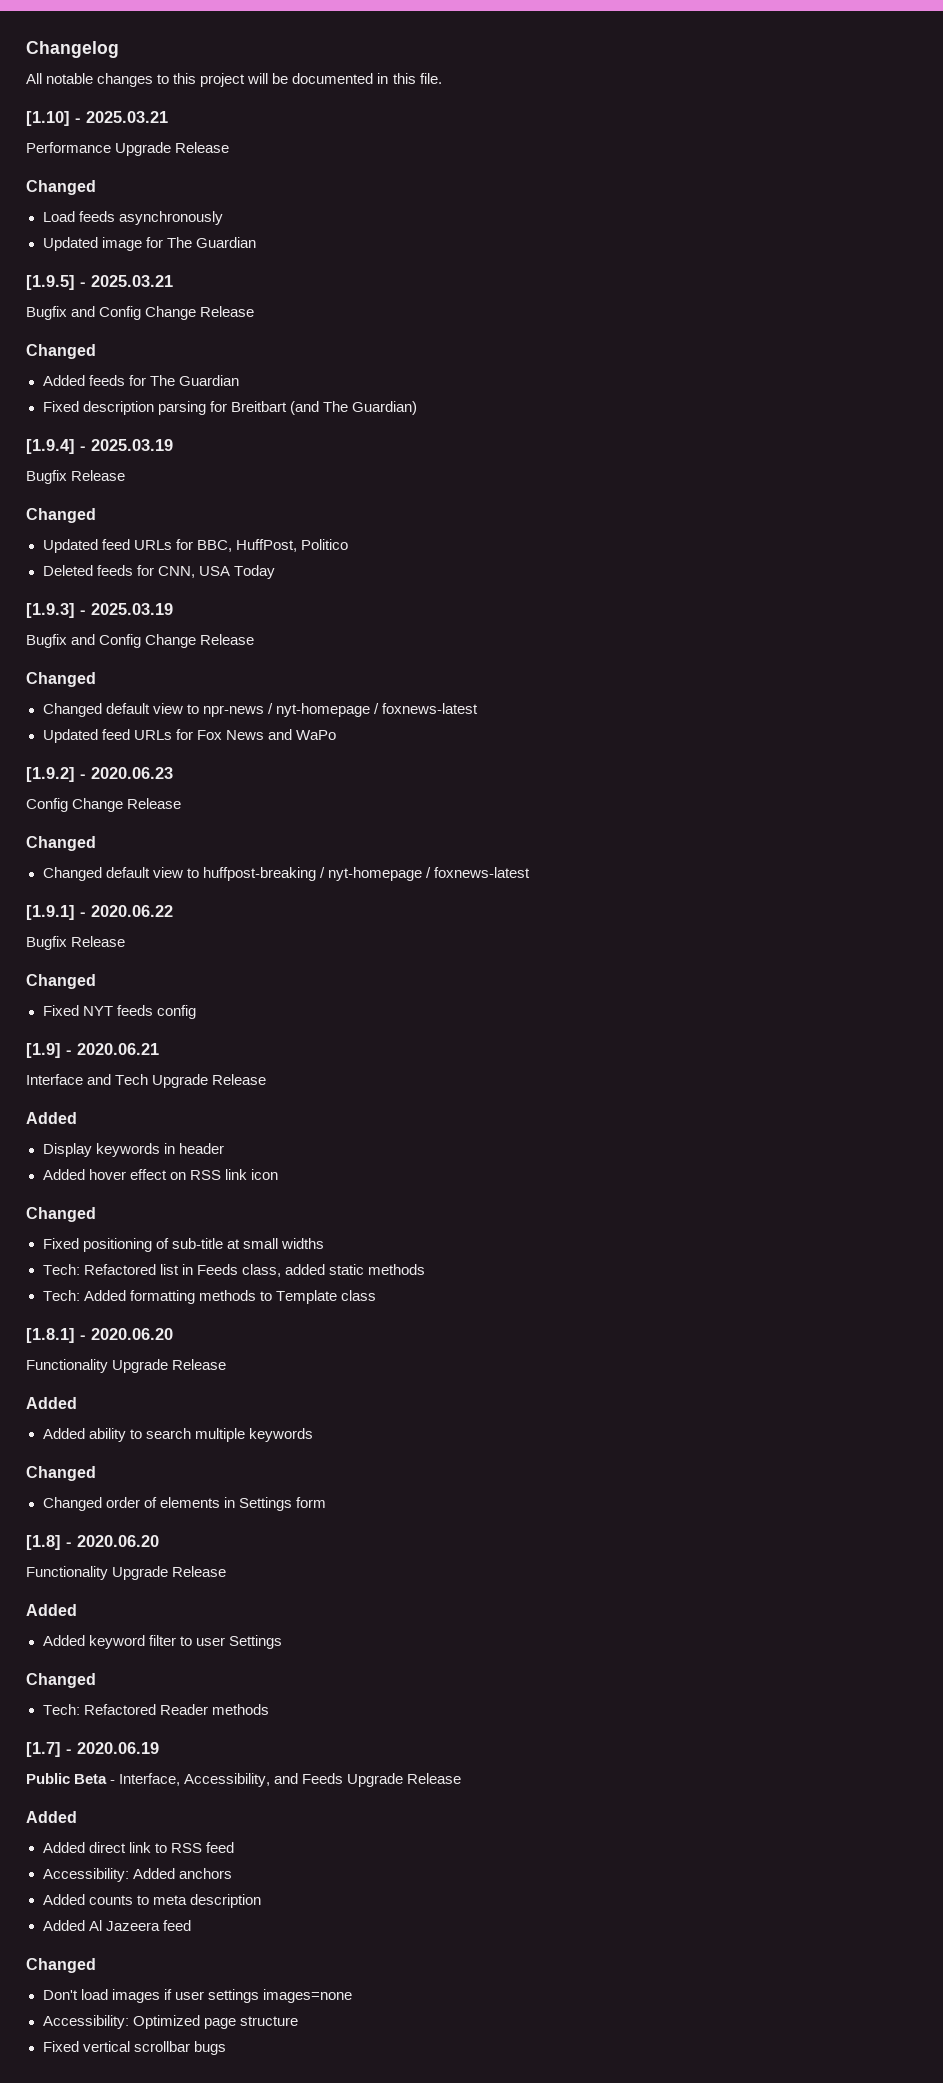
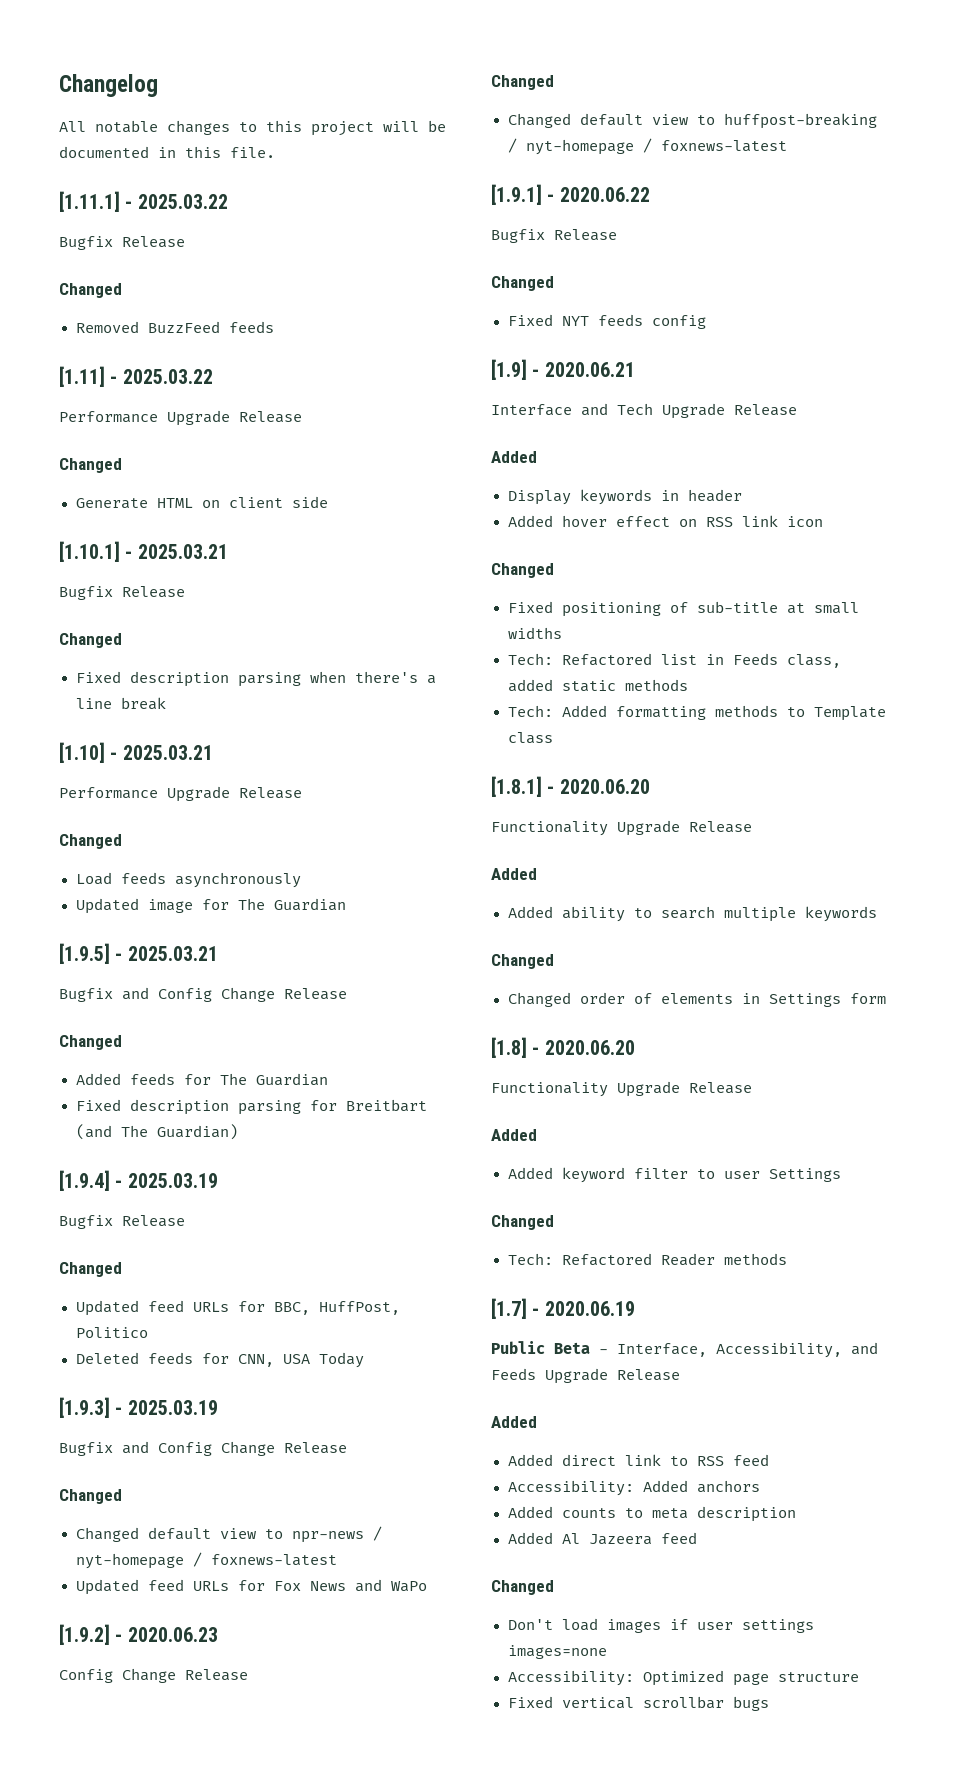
(442, 78) none -> [59,191,228,212] [59,236,185,250] [59,283,122,298] [75,321,274,333] [59,366,213,387] [59,410,302,426] [59,458,122,473] [75,496,328,509] [59,541,228,562] [59,586,185,600] [59,633,122,648] [75,671,436,687] [75,697,166,710] // [1.11.1] - 2025.03.22 // Bugfix Release // Changed // Removed BuzzFeed feeds // [1.11] - 2025.03.22 // Performance Upgrade Release // Changed // Generate HTML on client side // [1.10.1] - 2025.03.21 // Bugfix Release // Changed // Fixed description parsing when there's a line break

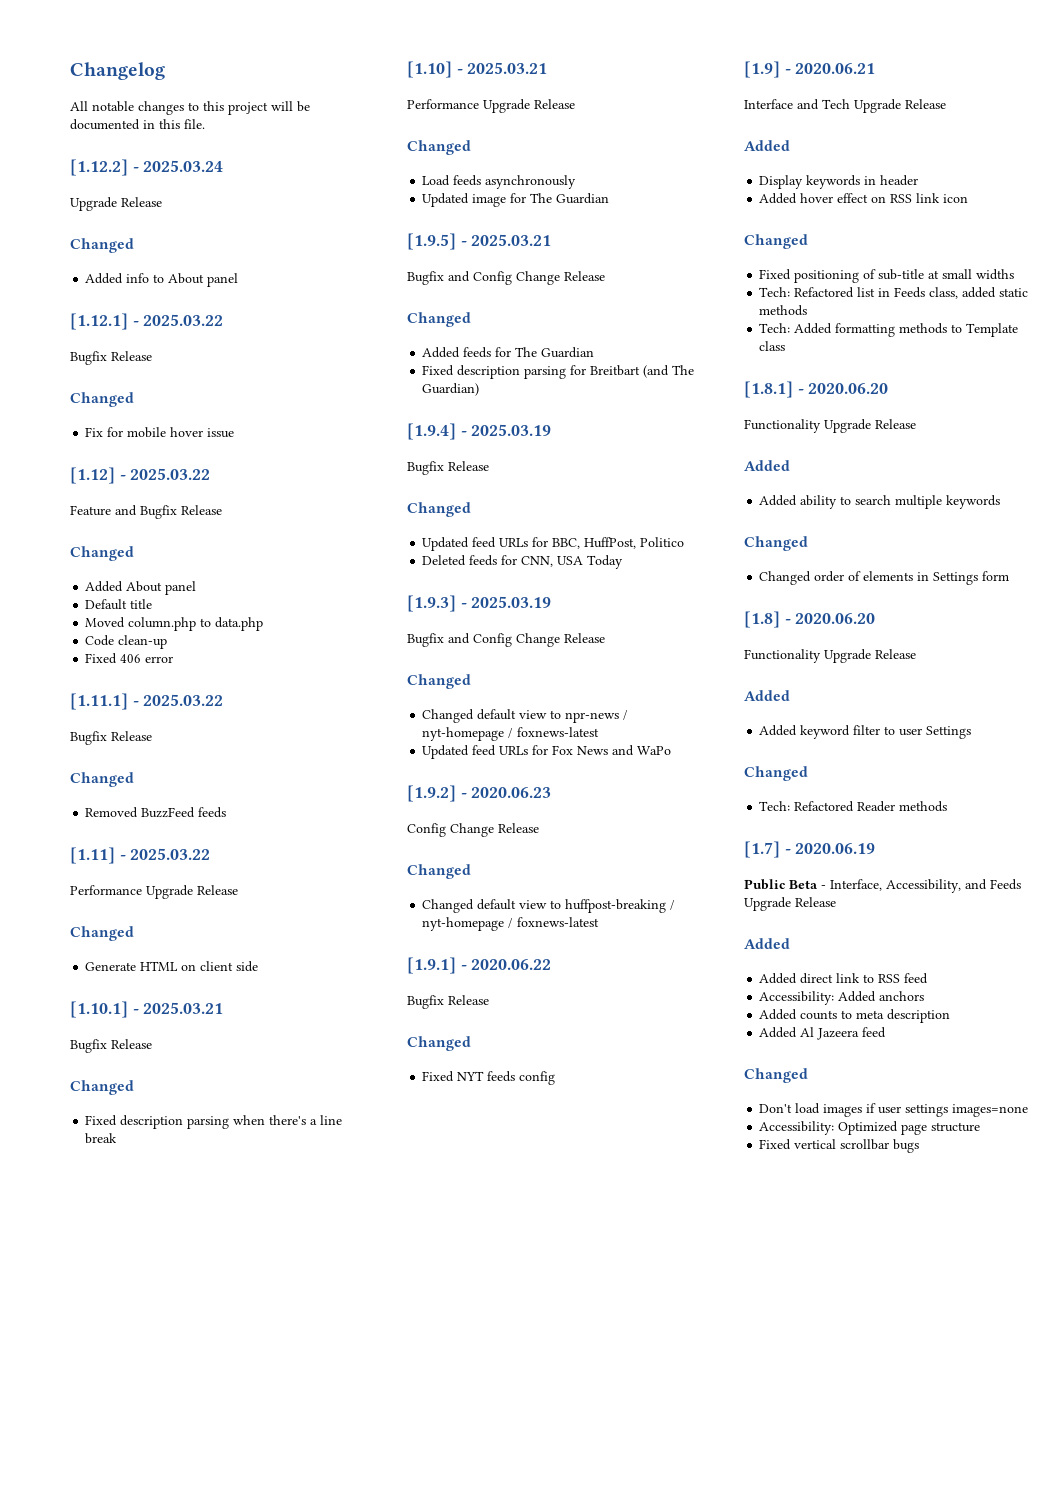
(275, 152) none -> [70,159,224,176] [70,197,162,211] [70,238,134,253] [85,273,239,287] [70,313,224,330] [70,351,152,365] [70,392,134,407] [85,427,235,438] [70,467,211,484] [70,505,222,519] [70,546,134,561] [85,581,197,595] [85,599,153,610] [85,617,264,631] [85,635,168,649] [85,653,174,664] // [1.12.2] - 2025.03.24 // Upgrade Release // Changed // Added info to About panel // [1.12.1] - 2025.03.22 // Bugfix Release // Changed // Fix for mobile hover issue // [1.12] - 2025.03.22 // Feature and Bugfix Release // Changed // Added About panel // Default title // Moved column.php to data.php // Code clean-up // Fixed 406 error

